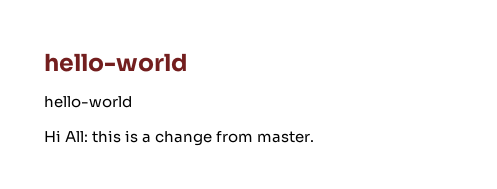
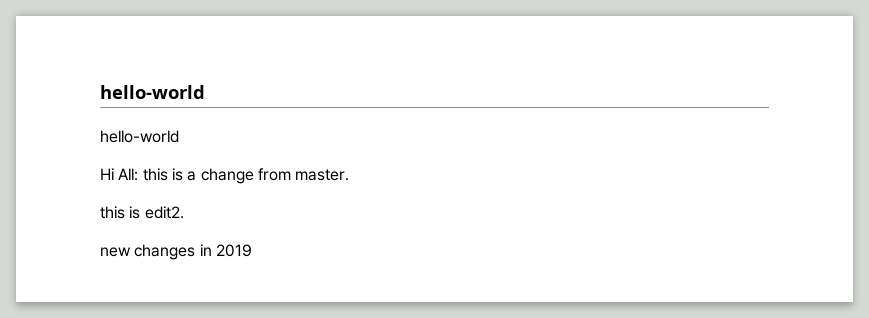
(315, 137) none -> [100,206,184,219] [100,244,252,260] // this is edit2. // new changes in 2019

